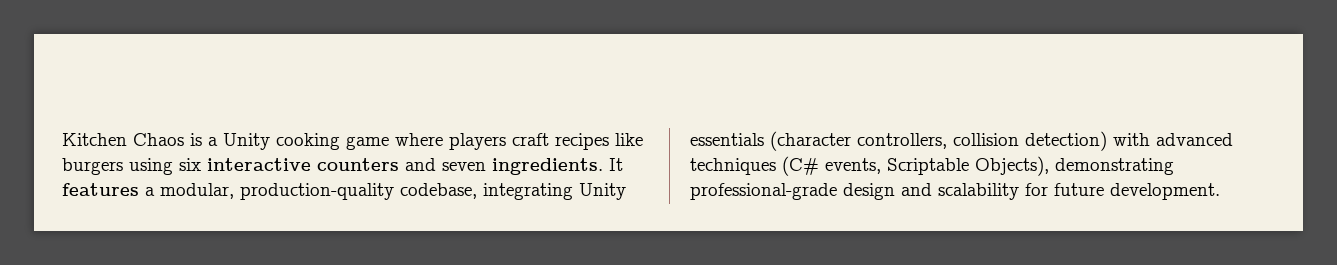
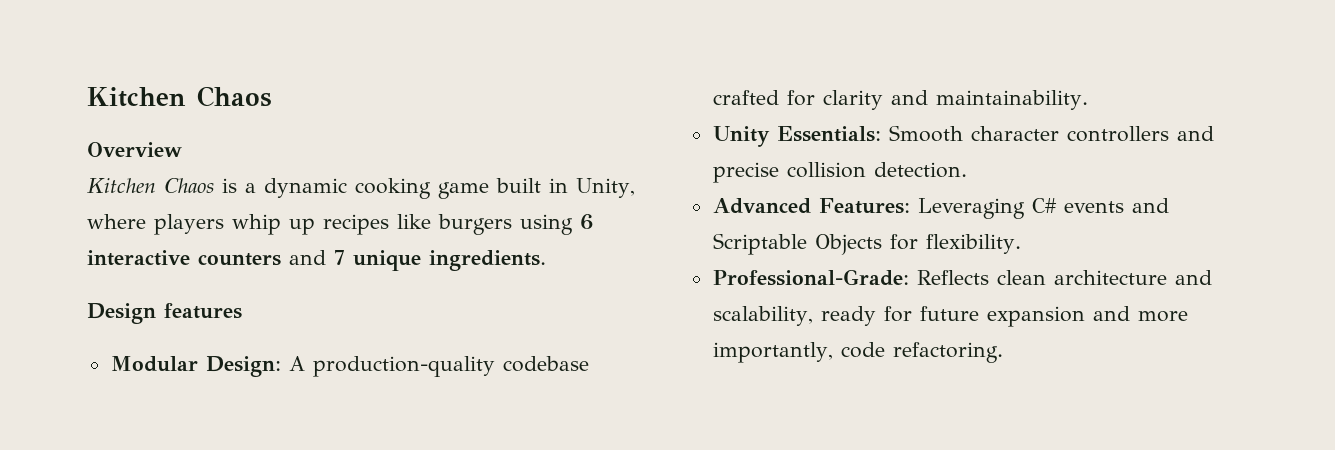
[62,133,184,146] Kitchen Chaos -> [87,86,272,107] [87,142,182,157] [87,178,214,193] Kitchen Chaos // Overview // Kitchen Chaos
[223,133,270,150] Unity -> [264,178,347,198] dynamic
[395,133,549,150] where players craft -> [496,178,635,198] [87,214,315,235] built in Unity, where players whip up
[179,158,201,171] six -> [580,214,593,230] 6
[442,162,486,171] seven -> [334,250,421,271] 7 unique
[609,158,623,171] It -> [87,303,156,324] // Design
[145,183,626,200] [690,131,1233,151] [690,156,1174,176] [690,183,1220,200] a modular, production-quality codebase, integrating Unity essentials (character controllers, collision detection) with advanced techniques (C# events, Scriptable Objects), demonstrating professional-grade design and scalability for future development. -> [110,356,589,377] [712,90,1088,110] [712,125,1214,147] [712,162,967,183] [712,198,1169,219] [712,233,1021,255] [712,269,1212,286] [712,306,1188,327] [712,342,1003,363] // Modular Design: A production-quality codebase crafted for clarity and maintainability. // Unity Essentials: Smooth character controllers and precise collision detection. // Advanced Features: Leveraging C# events and Scriptable Objects for flexibility. // Professional-Grade: Reflects clean architecture and scalability, ready for future expansion and more importantly, code refactoring.

